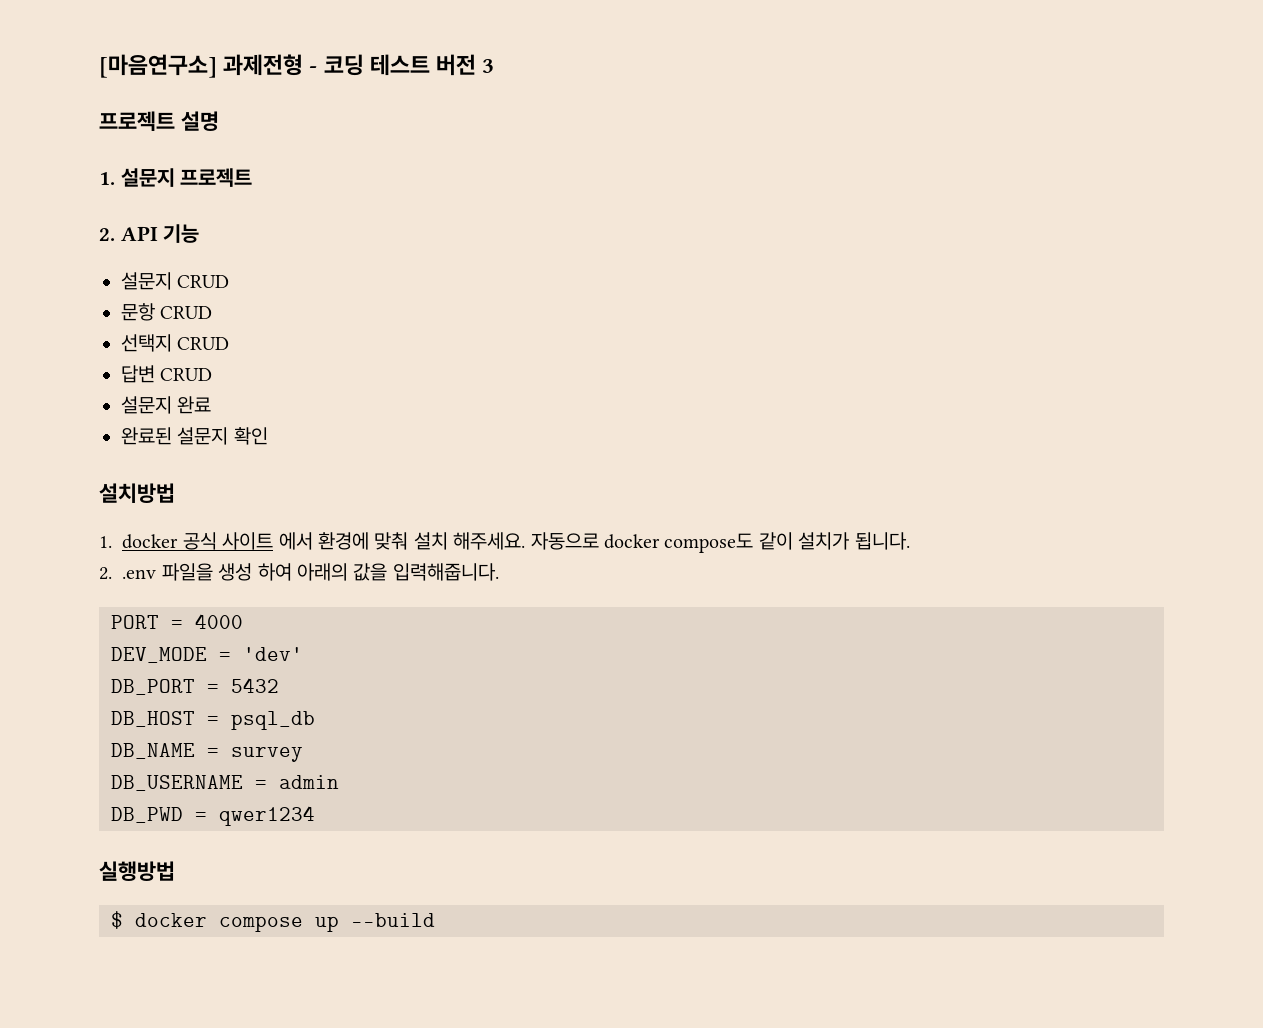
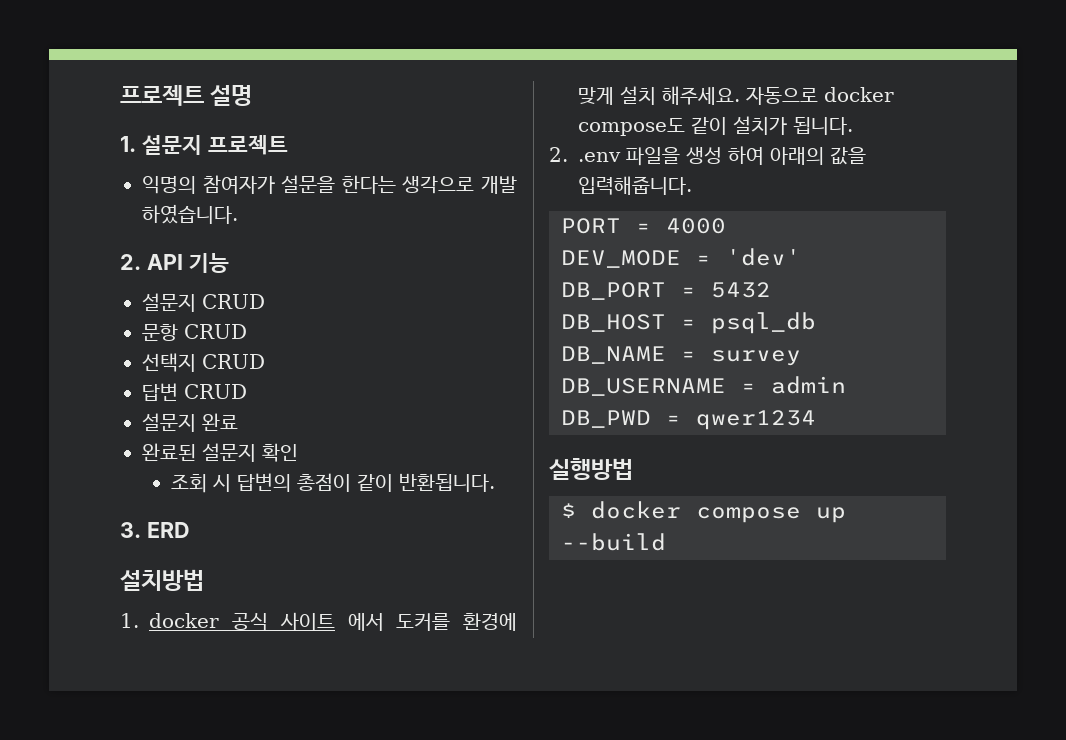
[99,54,495,78] [마음연구소] 과제전형 - 코딩 테스트 버전 3 // -> (120, 95) none
(253, 177) none -> [142,175,517,194] [142,204,238,224] // 익명의 참여자가 설문을 한다는 생각으로 개발 하였습니다.
(268, 436) none -> [171,473,496,493] [120,522,190,538] // 조회 시 답변의 총점이 같이 반환됩니다. // 3. ERD
[317,532,409,550] 환경에 맞춰 -> [396,613,517,631] [578,87,615,105] 도커를 환경에 맞게

